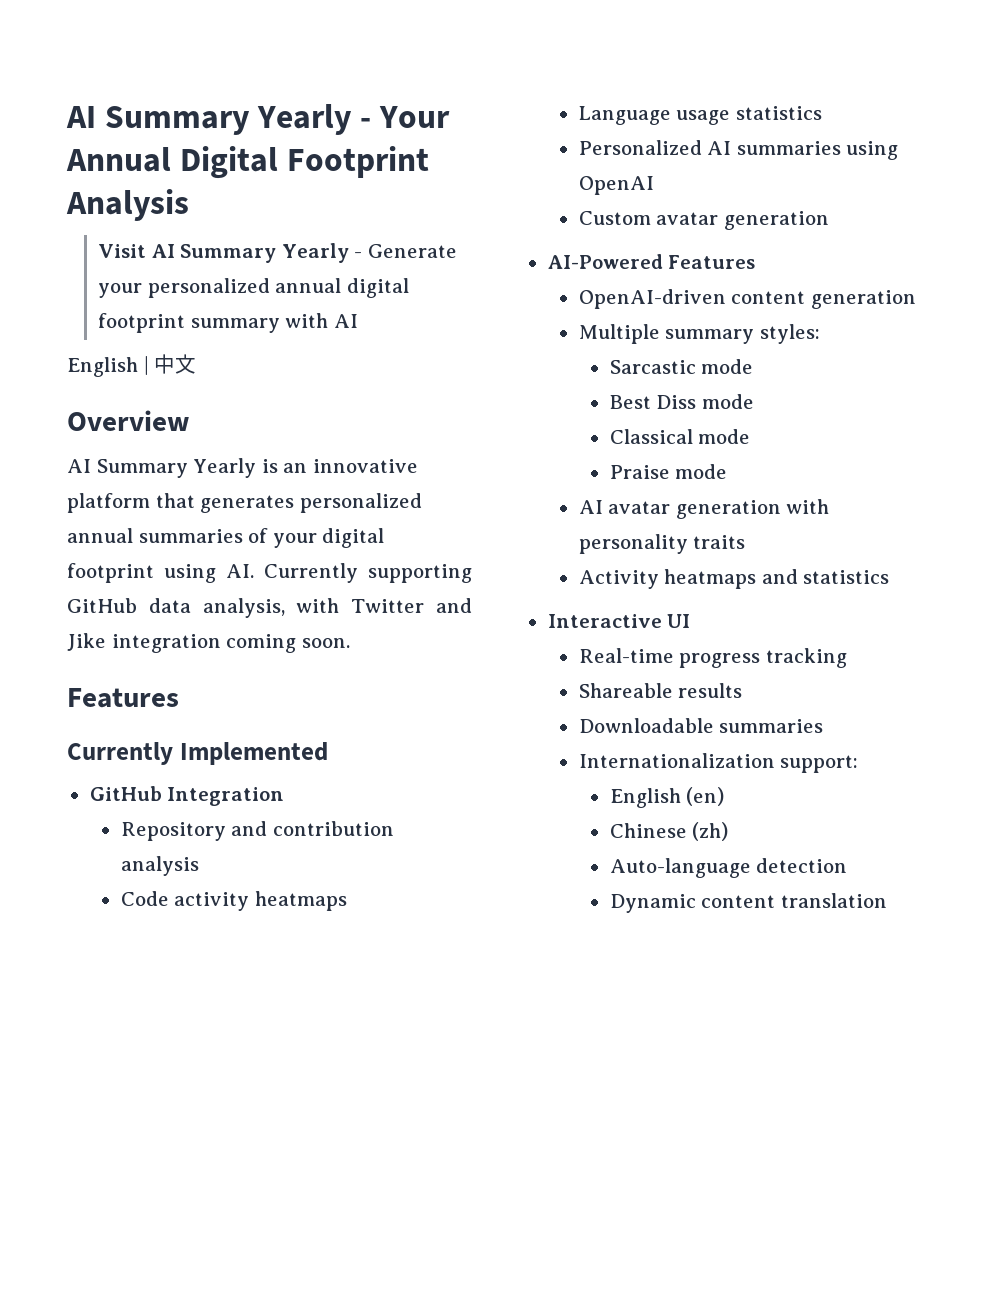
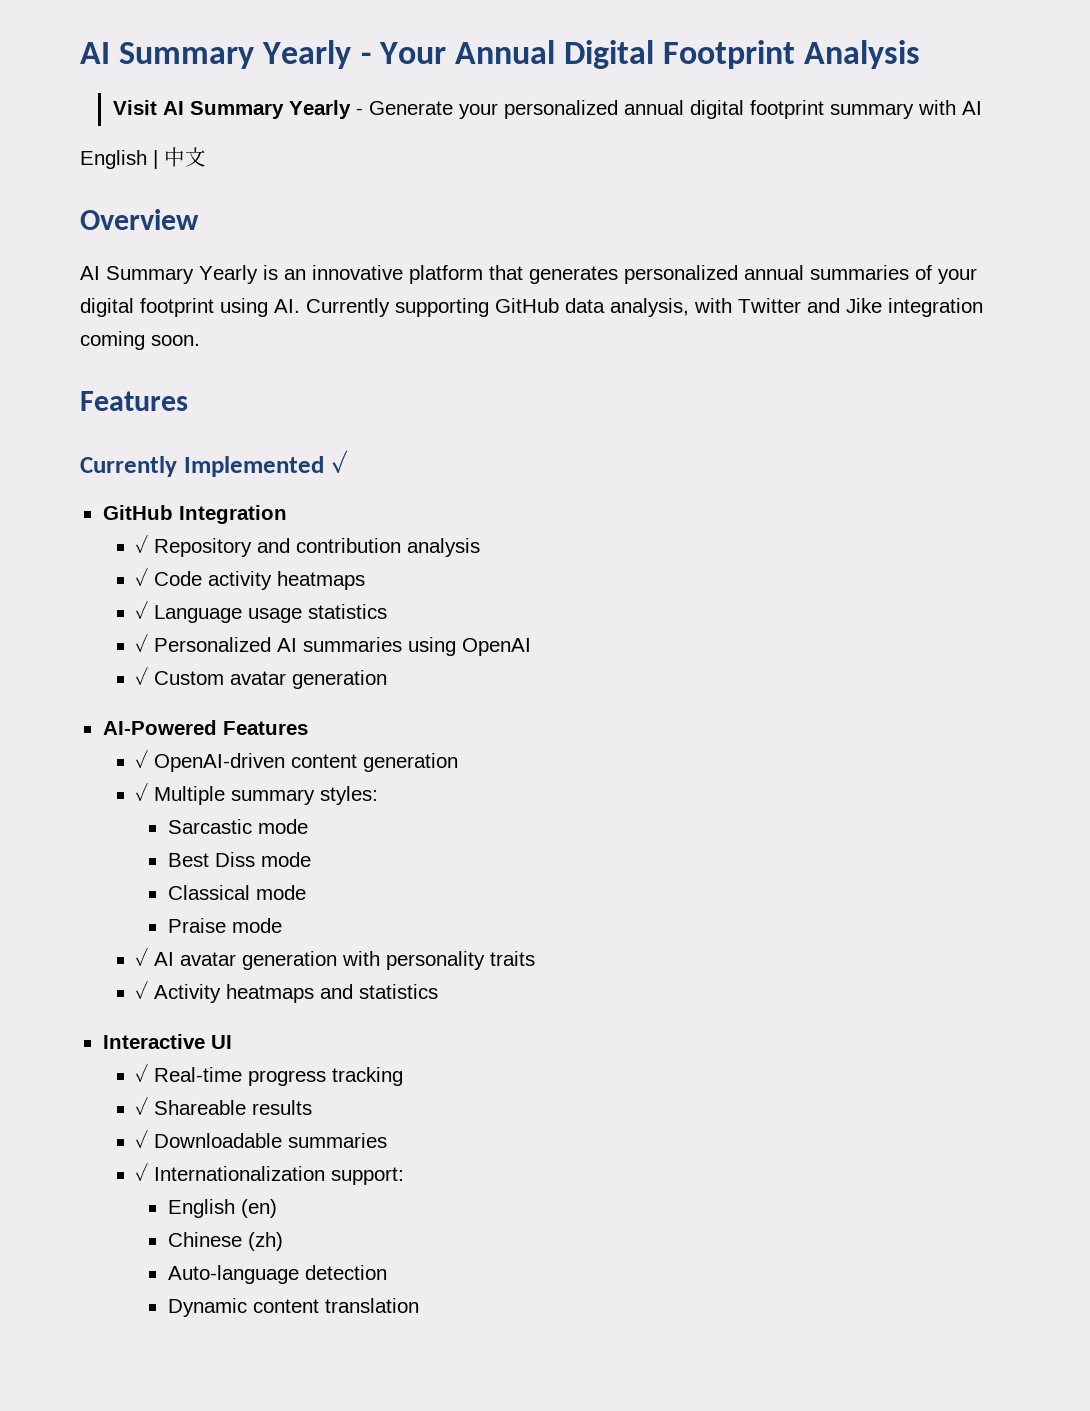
(328, 753) none -> [330,450,348,473] ✓
(285, 796) none -> [135,535,149,553] ✓
(199, 866) none -> [135,568,149,586] ✓
(347, 901) none -> [135,601,149,619] ✓
(822, 113) none -> [135,634,149,652] ✓
(654, 185) none -> [135,667,149,685] ✓
(756, 262) none -> [135,750,149,768] ✓
(916, 299) none -> [135,783,149,801] ✓
(728, 471) none -> [135,948,149,966] ✓
(746, 542) none -> [135,981,149,999] ✓
(691, 621) none -> [135,1064,149,1082] ✓
(847, 658) none -> [135,1097,149,1115] ✓
(743, 690) none -> [135,1130,149,1148] ✓
(824, 726) none -> [135,1163,149,1181] ✓

